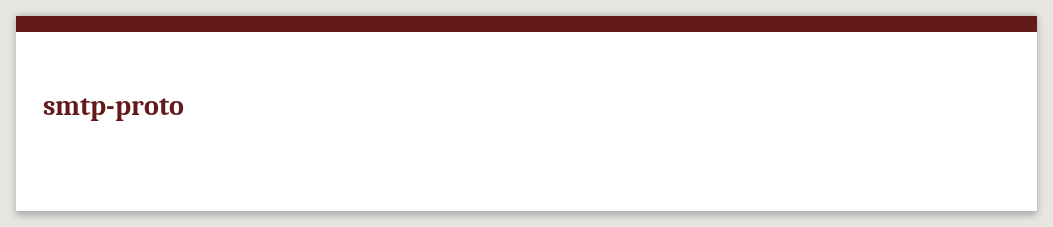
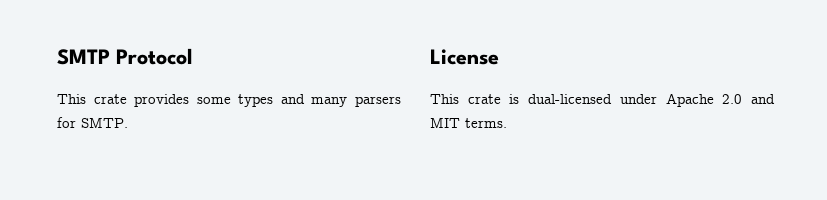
[43,98,184,121] smtp-proto -> [57,48,192,65] [57,94,401,107] [57,117,128,128] [430,49,499,65] [430,93,775,107] [430,117,507,128] SMTP Protocol // This crate provides some types and many parsers for SMTP. // License // This crate is dual-licensed under Apache 2.0 and MIT terms.

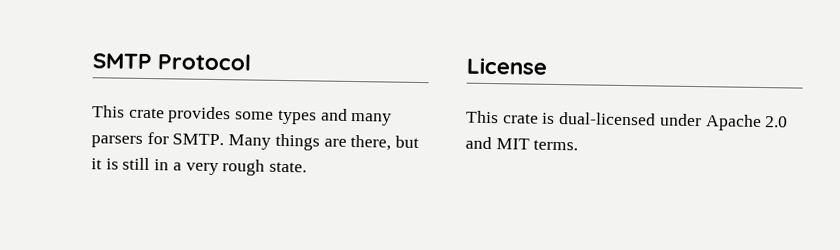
(128, 122) none -> [228,133,420,151] [91,157,308,176] Many things are there, but it is still in a very rough state.

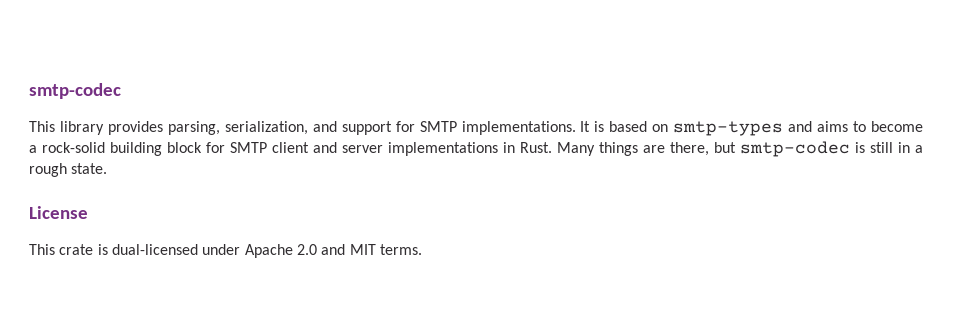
[92,53,253,71] [92,105,393,126] [91,131,225,148] SMTP Protocol // This crate provides some types and many parsers for SMTP. -> [29,83,121,99] [29,121,924,136] [29,142,552,156] smtp-codec // This library provides parsing, serialization, and support for SMTP implementations. It is based on smtp-types and aims to become a rock-solid building block for SMTP client and server implementations in Rust.
[91,158,102,170] it -> [740,141,850,157] smtp-codec
[185,162,219,176] very -> (923, 149) none

